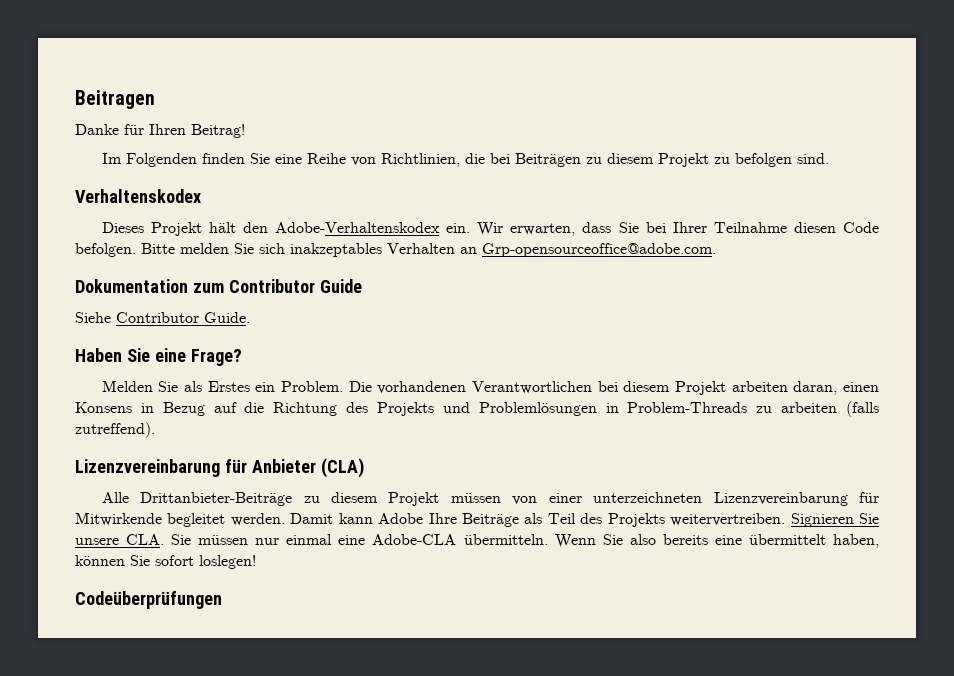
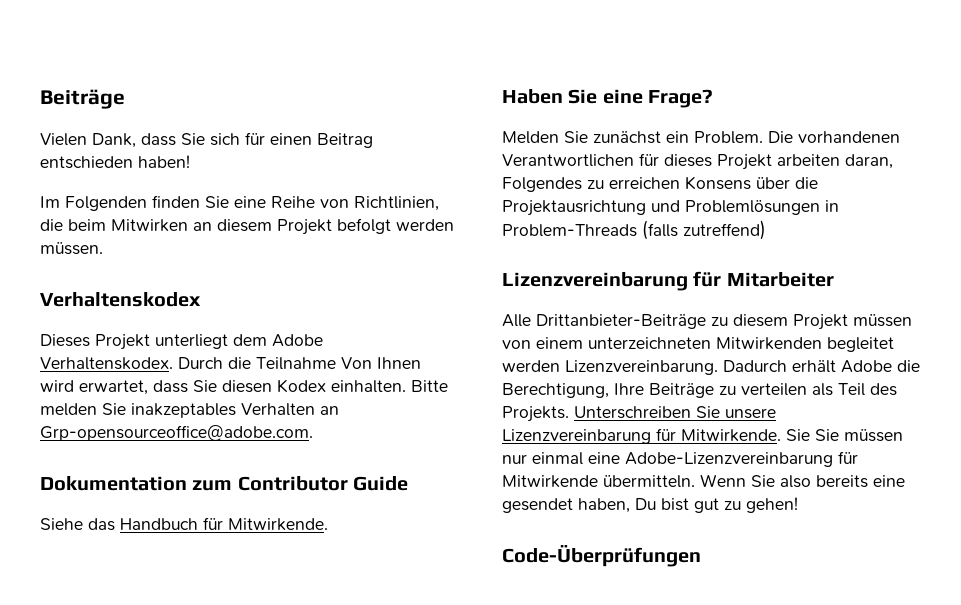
[75,90,155,109] [75,124,245,138] Beitragen // Danke für Ihren Beitrag! -> [40,89,125,109] [40,132,373,148] [40,155,190,169] Beiträge // Vielen Dank, dass Sie sich für einen Beitrag entschieden haben!
[489,153,829,167] [75,189,201,203] [101,222,879,236] [75,243,136,257] bei Beiträgen zu diesem Projekt zu befolgen sind. // Verhaltenskodex // Dieses Projekt hält den Adobe-Verhaltenskodex ein. Wir erwarten, dass Sie bei Ihrer Teilnahme diesen Code befolgen. -> [68,218,454,235] [40,242,103,255] [40,292,201,307] [40,334,323,350] [40,357,421,370] [40,379,406,395] beim Mitwirken an diesem Projekt befolgt werden müssen. // Verhaltenskodex // Dieses Projekt unterliegt dem Adobe Verhaltenskodex. Durch die Teilnahme Von Ihnen wird erwartet, dass Sie diesen Kodex einhalten.
[259,243,285,254] sich -> (126, 409) none
[116,312,250,323] Contributor Guide. -> [88,517,328,531] das Handbuch für Mitwirkende.
[183,381,250,392] als Erstes -> [593,131,661,144] zunächst
[597,381,671,392] bei diesem -> [639,153,712,167] für dieses
[842,382,879,392] [75,401,880,417] [75,422,155,438] [75,458,364,478] einen Konsens in Bezug auf die Richtung des Projekts und Problemlösungen in Problem-Threads zu arbeiten (falls zutreffend). // Lizenzvereinbarung für Anbieter (CLA) -> [502,176,818,192] [502,200,839,216] [502,220,766,240] [502,271,834,291] Folgendes zu erreichen Konsens über die Projektausrichtung und Problemlösungen in Problem-Threads (falls zutreffend) // Lizenzvereinbarung für Mitarbeiter
[548,492,879,506] [75,512,880,527] [75,534,165,545] einer unterzeichneten Lizenzvereinbarung für Mitwirkende begleitet werden. Damit kann Adobe Ihre Beiträge als Teil des Projekts weitervertreiben. Signieren Sie unsere CLA. -> [536,337,894,352] [502,360,920,375] [502,383,897,398] [502,406,776,422] [502,428,810,444] einem unterzeichneten Mitwirkenden begleitet werden Lizenzvereinbarung. Dadurch erhält Adobe die Berechtigung, Ihre Beiträge zu verteilen als Teil des Projekts. Unterschreiben Sie unsere Lizenzvereinbarung für Mitwirkende. Sie
[372,534,457,545] Adobe-CLA -> [625,451,858,467] [502,475,598,488] Adobe-Lizenzvereinbarung für Mitwirkende
[748,534,880,548] [75,555,256,569] [75,591,222,609] übermittelt haben, können Sie sofort loslegen! // Codeüberprüfungen -> [502,497,798,513] [502,545,701,567] gesendet haben, Du bist gut zu gehen! // Code-Überprüfungen

